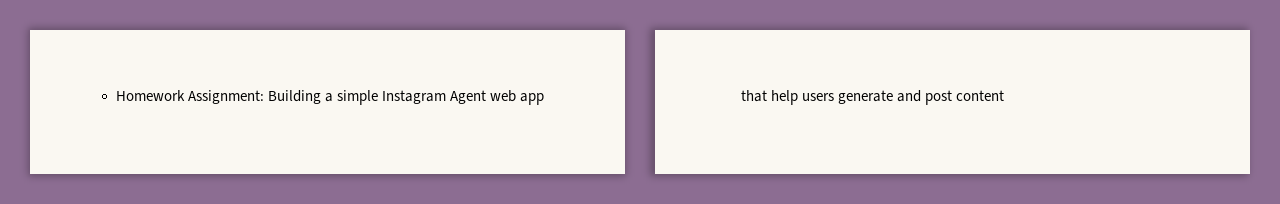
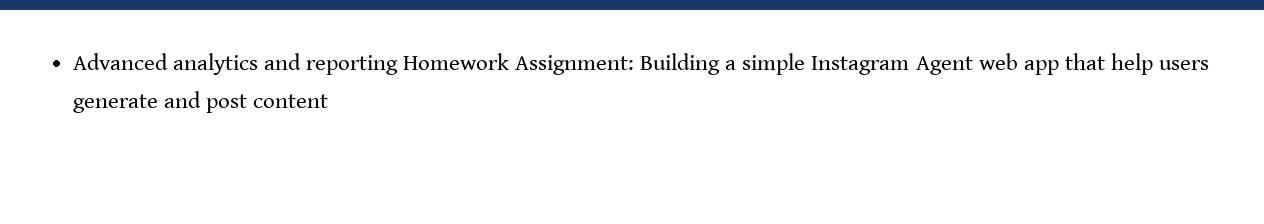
(115, 95) none -> [72,53,398,75] Advanced analytics and reporting

